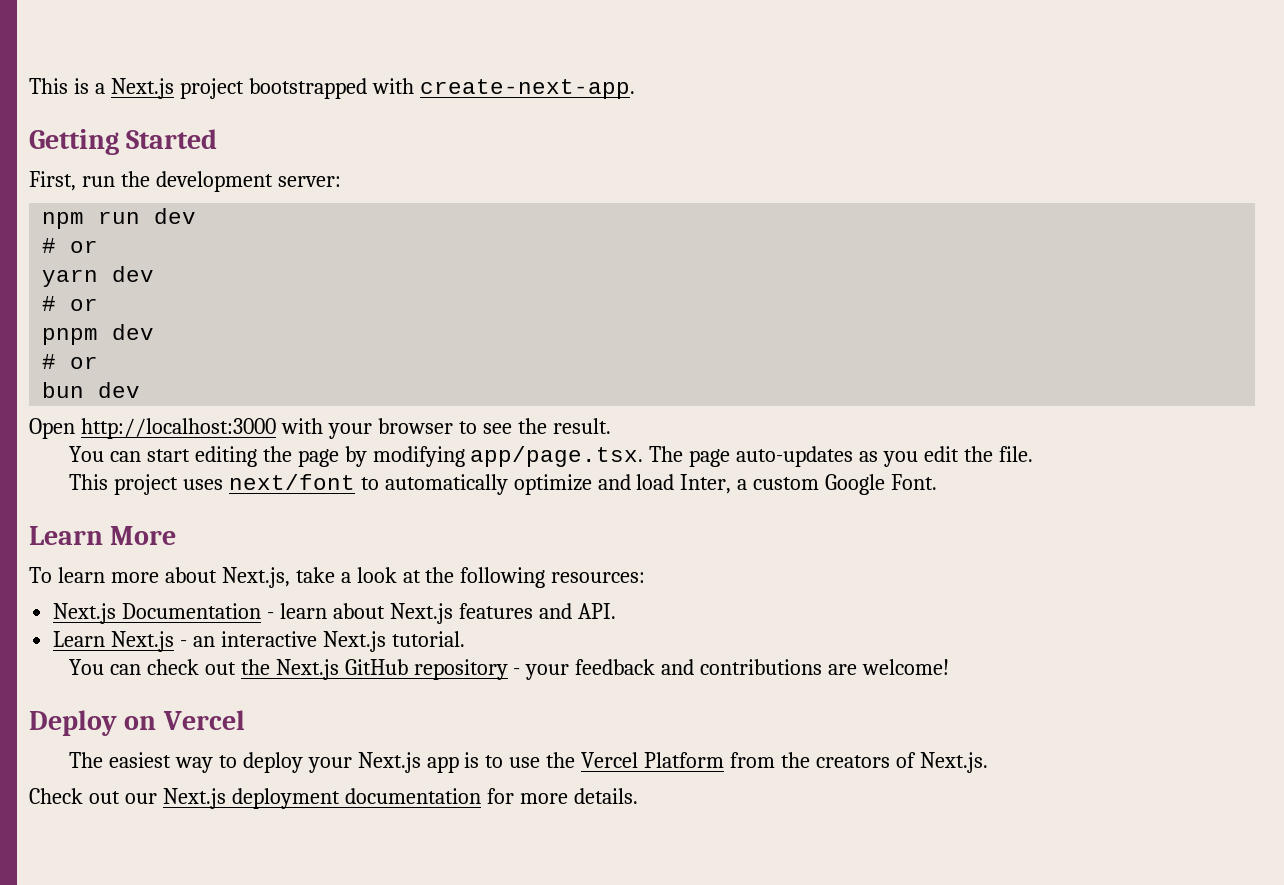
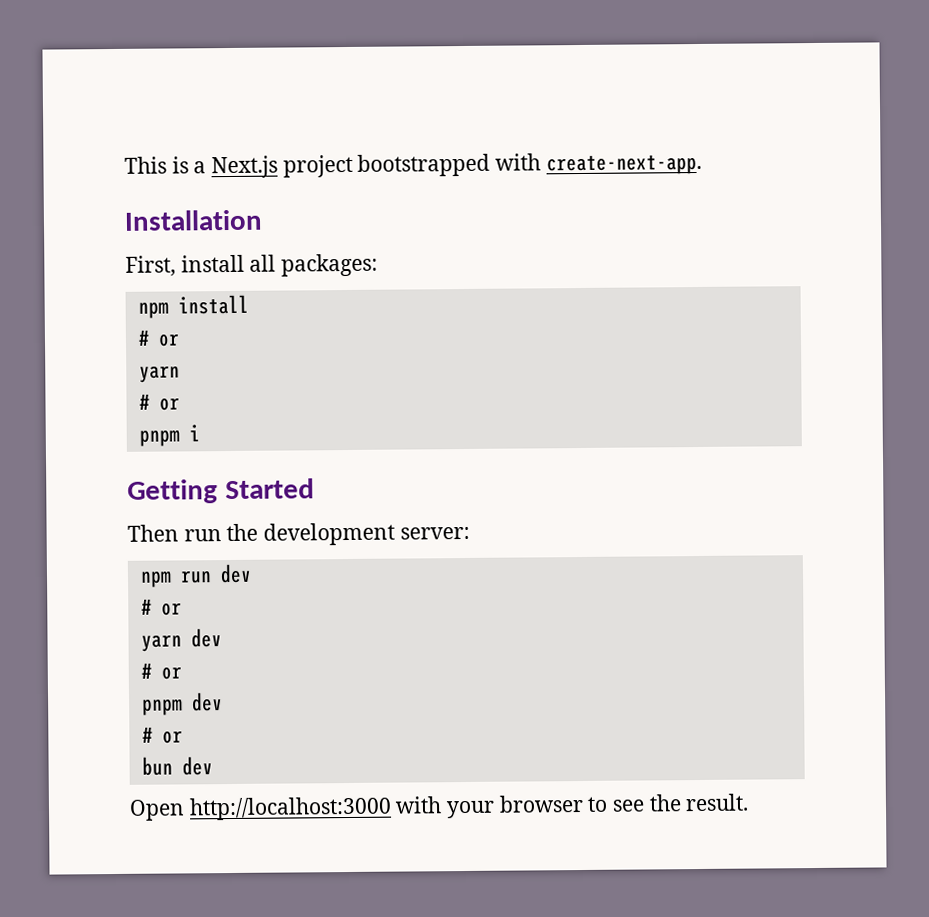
(635, 89) none -> [124,209,263,231] [125,253,379,277] [137,294,249,319] [137,329,180,347] [138,365,180,383] [138,393,180,411] [138,424,200,447] // Installation // First, install all packages: // npm install // # or // yarn // # or // pnpm i
[29,171,76,191] First, -> [127,524,179,542] Then
[68,446,1033,467] [68,474,938,495] [29,526,177,545] [29,567,646,588] [53,603,616,624] [53,631,465,652] [68,659,950,680] [29,710,245,736] [68,752,988,773] [29,788,638,809] // You can start editing the page by modifying app/page.tsx. The page auto-updates as you edit the file. // This project uses next/font to automatically optimize and load Inter, a custom Google Font. // Learn More // To learn more about Next.js, take a look at the following resources: // Next.js Documentation - learn about Next.js features and API. // Learn Next.js - an interactive Next.js tutorial. // You can check out the Next.js GitHub repository - your feedback and contributions are welcome! // Deploy on Vercel // The easiest way to deploy your Next.js app is to use the Vercel Platform from the creators of Next.js. // Check out our Next.js deployment documentation for more details. -> (750, 802) none

